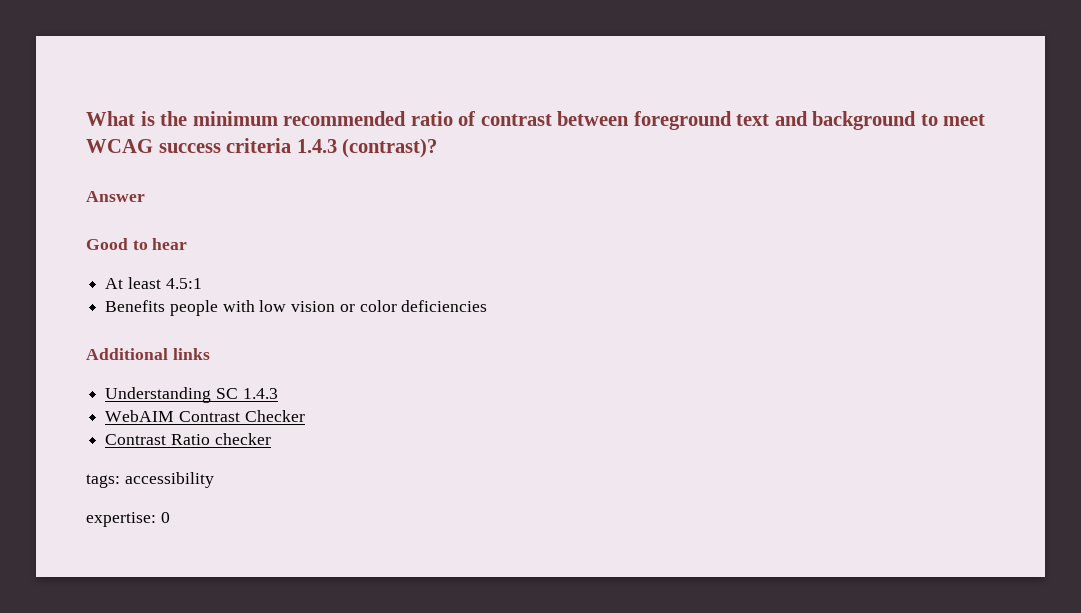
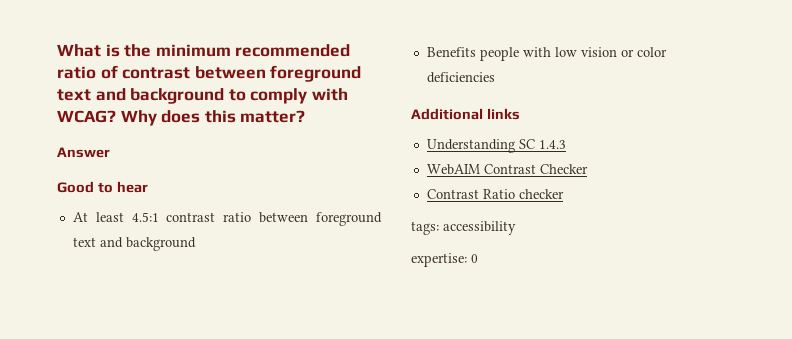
[943,114,986,126] [86,138,438,158] meet WCAG success criteria 1.4.3 (contrast)? -> [250,88,348,104] [57,110,306,126] comply with WCAG? Why does this matter?
(202, 283) none -> [166,212,382,226] [72,237,196,251] contrast ratio between foreground text and background

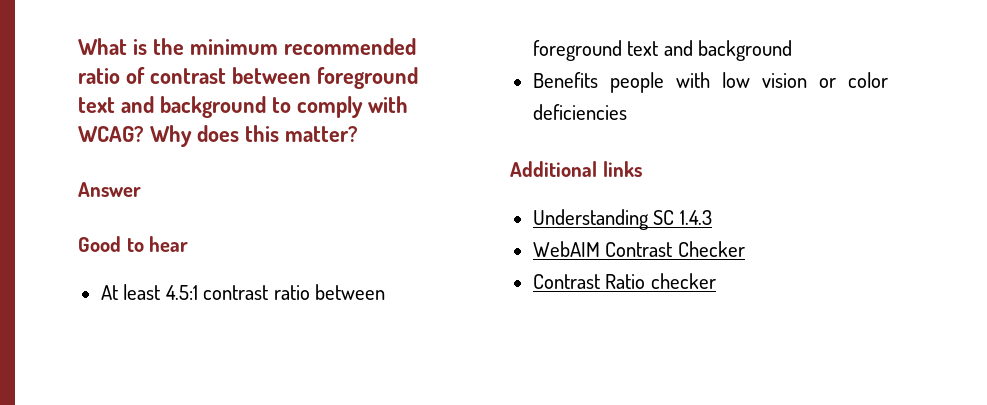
[411,221,516,235] [411,253,478,267] // tags: accessibility // expertise: 0 -> (716, 281) none

